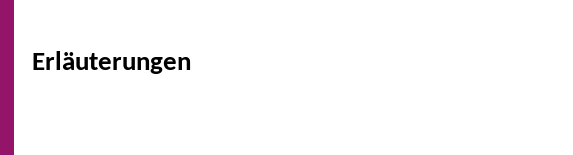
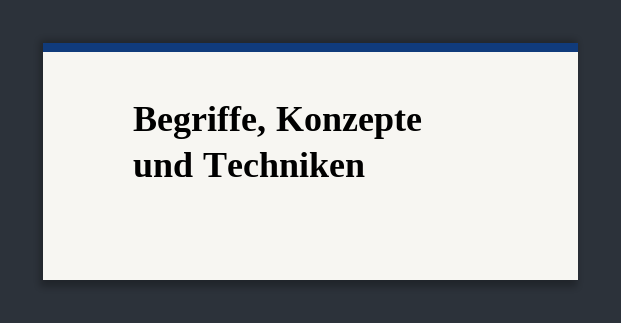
[32,51,191,74] Erläuterungen -> [133,106,422,139] [133,152,365,177] Begriffe, Konzepte und Techniken

